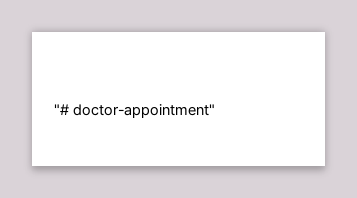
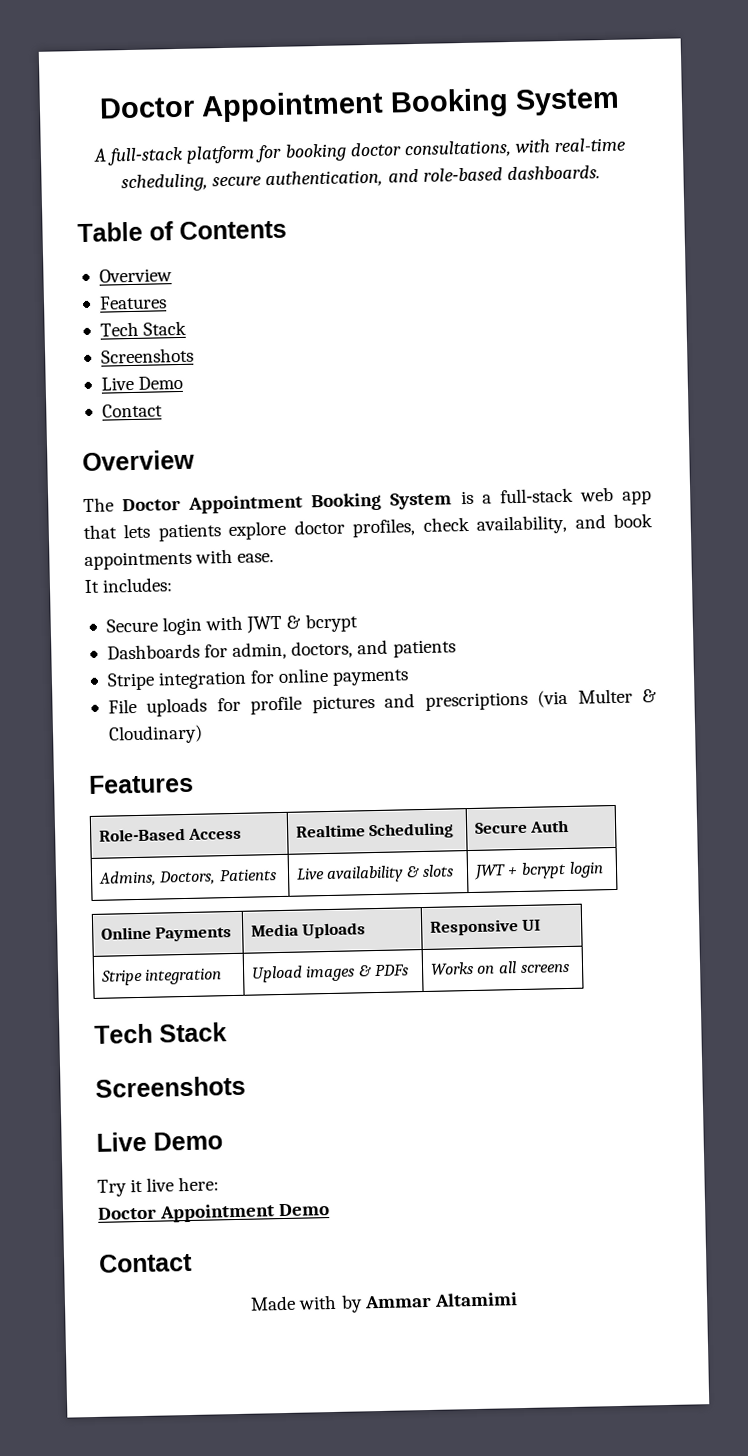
[54,104,216,118] "# doctor-appointment" -> [98,87,620,123] [92,137,627,166] [121,165,600,193] [77,219,287,243] [98,268,172,283] [98,295,167,310] [99,320,188,337] [100,347,194,364] [100,375,184,391] [101,403,163,418] [82,449,195,472] [83,486,653,514] [83,513,654,542] [84,548,275,571] [84,577,174,594] [105,613,358,636] [106,639,456,660] [106,667,410,691] [107,688,657,717] [107,724,203,745] [88,773,194,794] [98,827,243,842] [295,822,455,840] [474,819,570,834] [97,869,278,887] [295,864,454,884] [472,861,604,880] [100,926,233,942] [250,922,367,939] [429,919,542,936] [100,968,223,986] [250,964,409,983] [429,961,570,975] [94,1022,227,1044] [95,1075,246,1098] [96,1131,223,1152] [97,1176,220,1197] [97,1203,331,1223] [98,1252,193,1273] [250,1292,518,1313] Doctor Appointment Booking System // A full‑stack platform for booking doctor consultations, with real-time scheduling, secure authentication, and role‑based dashboards. // Table of Contents // Overview // Features // Tech Stack // Screenshots // Live Demo // Contact // Overview // The Doctor Appointment Booking System is a full‑stack web app that lets patients explore doctor profiles, check availability, and book appointments with ease. // It includes: // Secure login with JWT & bcrypt // Dashboards for admin, doctors, and patients // Stripe integration for online payments // File uploads for profile pictures and prescriptions (via Multer & Cloudinary) // Features // Role-Based Access | Realtime Scheduling | Secure Auth // Admins, Doctors, Patients | Live availability & slots | JWT + bcrypt login // Online Payments | Media Uploads | Responsive UI // Stripe integration | Upload images & PDFs | Works on all screens // Tech Stack // Screenshots // Live Demo // Try it live here: // Doctor Appointment Demo // Contact // Made with by Ammar Altamimi

